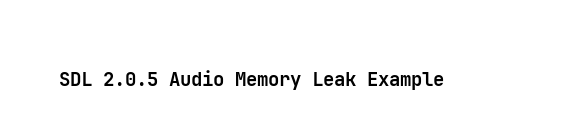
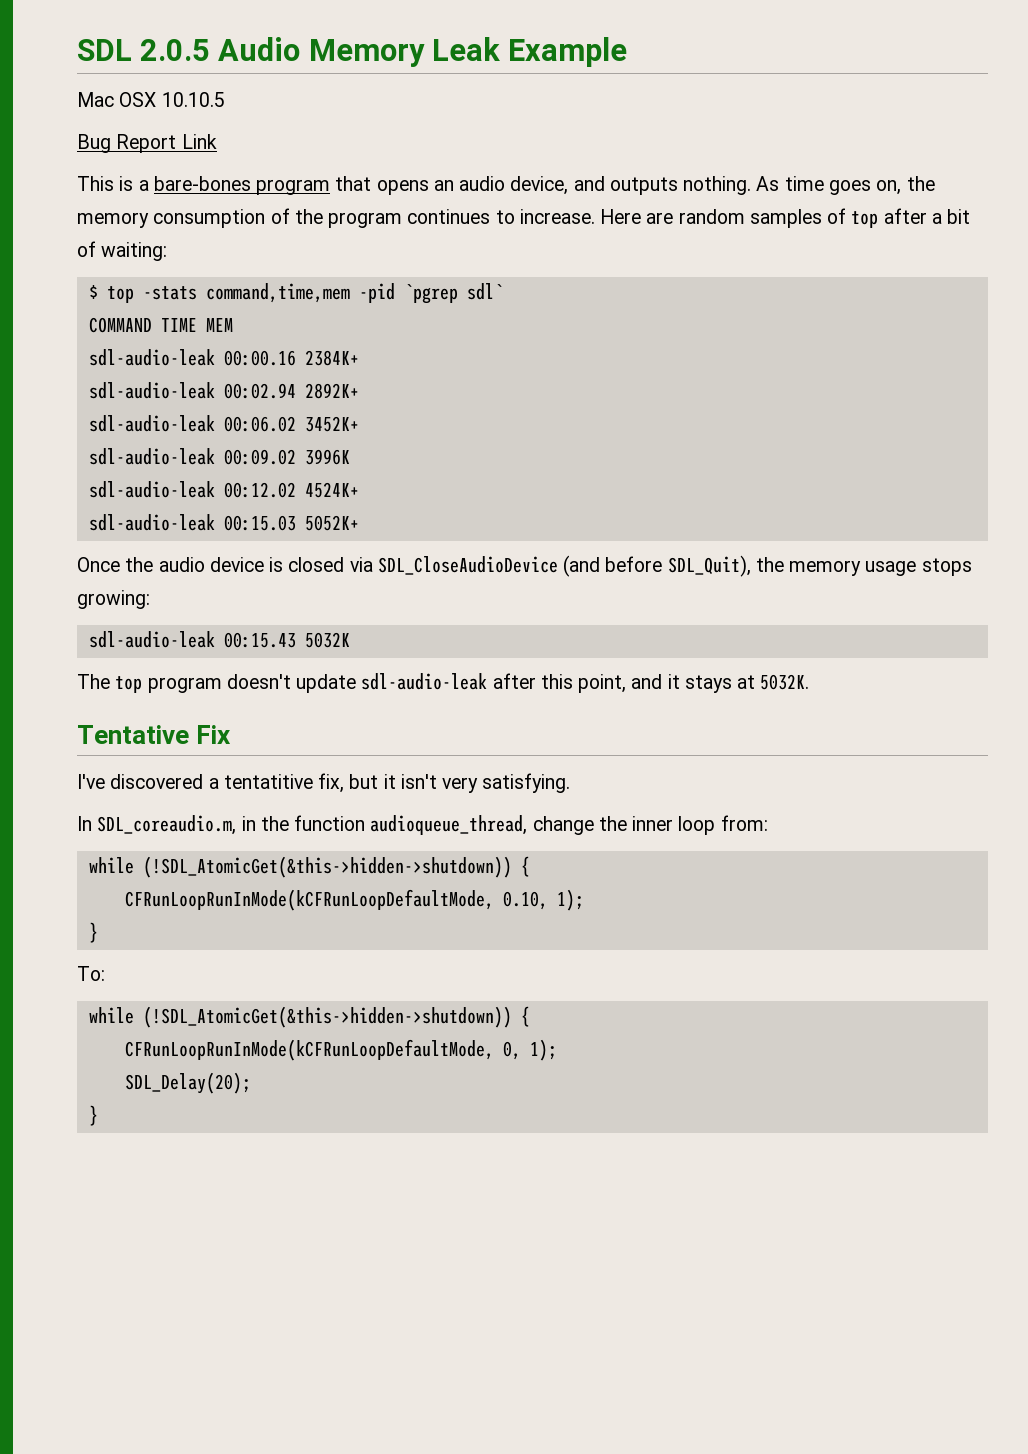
(444, 81) none -> [77,92,225,107] [77,134,217,153] [77,176,935,195] [77,208,971,228] [77,241,168,261] [88,283,503,304] [88,317,233,333] [88,349,359,366] [88,382,359,399] [88,415,359,432] [88,448,350,465] [88,481,359,498] [88,514,359,531] [77,555,972,577] [77,590,150,609] [88,631,350,648] [77,673,810,693] [77,725,232,744] [77,773,571,793] [77,815,768,835] [88,856,530,878] [124,889,584,911] [88,922,98,943] [77,966,105,981] [88,1006,530,1028] [124,1039,557,1061] [124,1072,251,1094] [88,1105,98,1126] // Mac OSX 10.10.5 // Bug Report Link // This is a bare-bones program that opens an audio device, and outputs nothing. As time goes on, the memory consumption of the program continues to increase. Here are random samples of top after a bit of waiting: // $ top -stats command,time,mem -pid `pgrep sdl` // COMMAND TIME MEM // sdl-audio-leak 00:00.16 2384K+ // sdl-audio-leak 00:02.94 2892K+ // sdl-audio-leak 00:06.02 3452K+ // sdl-audio-leak 00:09.02 3996K // sdl-audio-leak 00:12.02 4524K+ // sdl-audio-leak 00:15.03 5052K+ // Once the audio device is closed via SDL_CloseAudioDevice (and before SDL_Quit), the memory usage stops growing: // sdl-audio-leak 00:15.43 5032K // The top program doesn't update sdl-audio-leak after this point, and it stays at 5032K. // Tentative Fix // I've discovered a tentatitive fix, but it isn't very satisfying. // In SDL_coreaudio.m, in the function audioqueue_thread, change the inner loop from: // while (!SDL_AtomicGet(&this->hidden->shutdown)) { // CFRunLoopRunInMode(kCFRunLoopDefaultMode, 0.10, 1); // } // To: // while (!SDL_AtomicGet(&this->hidden->shutdown)) { // CFRunLoopRunInMode(kCFRunLoopDefaultMode, 0, 1); // SDL_Delay(20); // }

